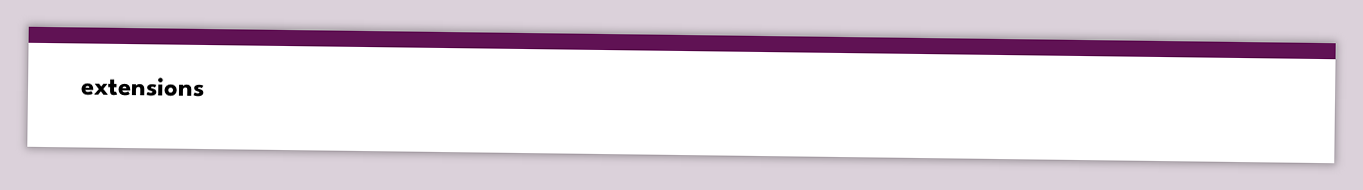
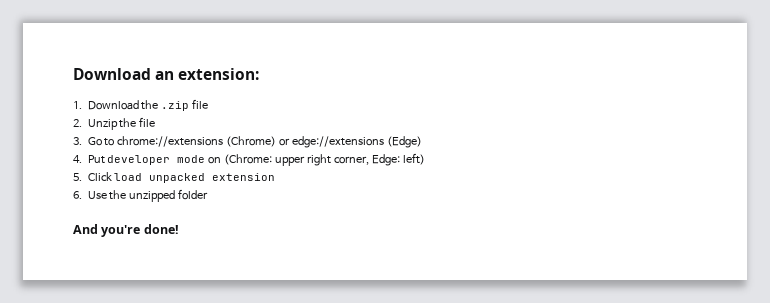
[80,76,205,97] extensions -> [73,68,260,80] [73,99,209,111] [73,117,156,130] [73,136,423,148] [73,153,426,166] [73,172,276,183] [73,189,209,202] [73,224,179,237] Download an extension: // 1. Download the .zip file // 2. Unzip the file // 3. Go to chrome://extensions (Chrome) or edge://extensions (Edge) // 4. Put developer mode on (Chrome: upper right corner, Edge: left) // 5. Click load unpacked extension // 6. Use the unzipped folder // And you're done!

